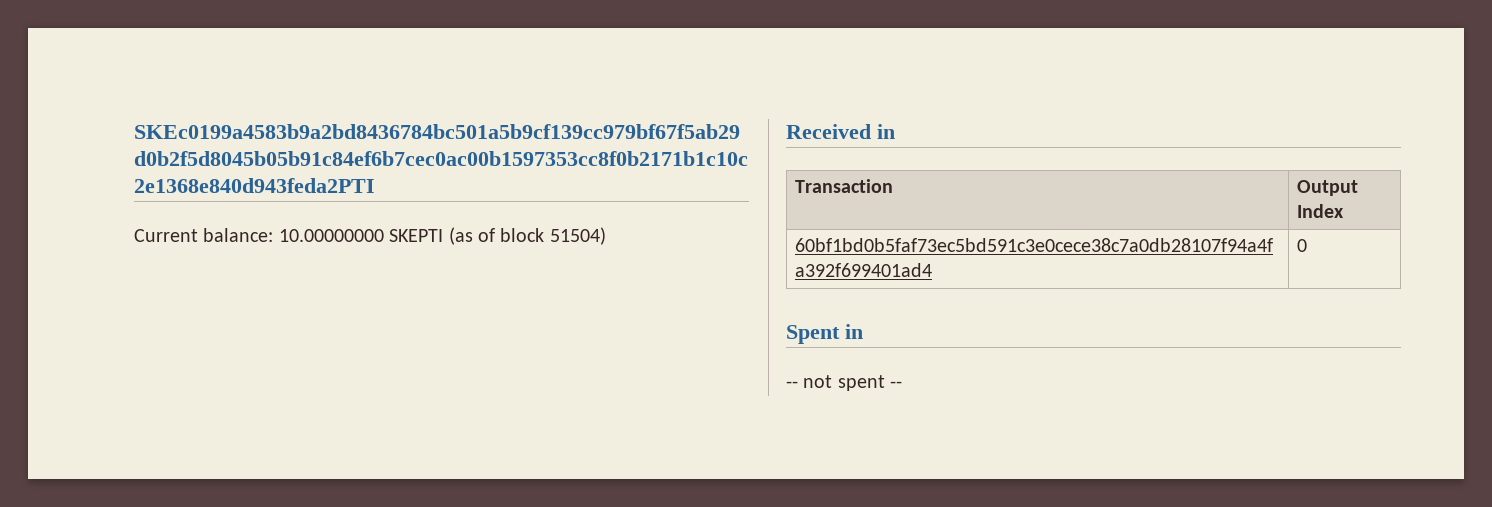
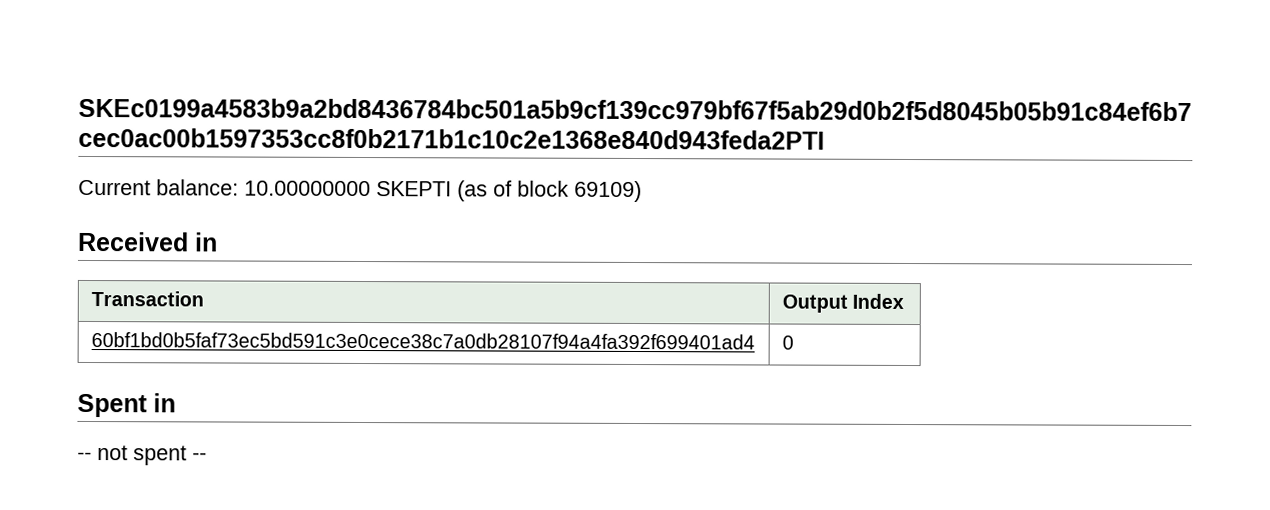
[549,227,606,245] 51504) -> [574,180,642,203] 69109)

